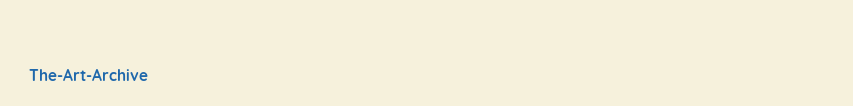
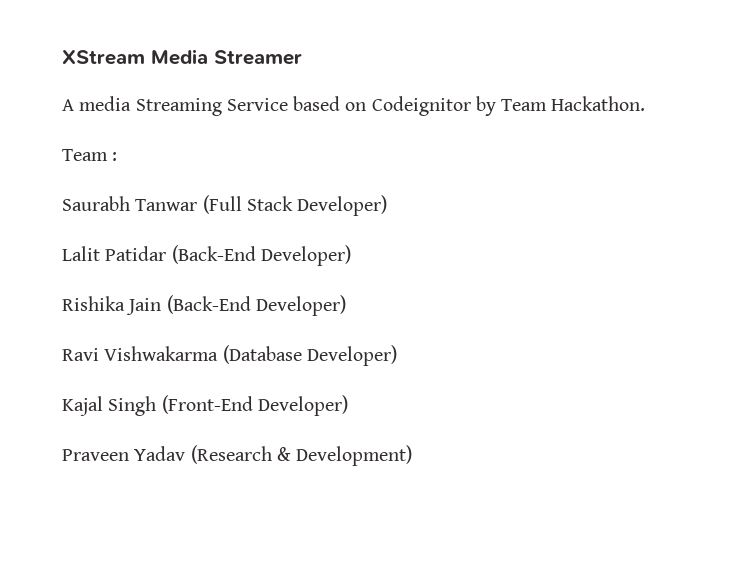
[29,68,148,81] The-Art-Archive -> [62,49,302,65] [62,96,646,116] [62,149,118,161] [62,195,388,216] [62,245,351,266] [62,295,346,316] [62,345,397,366] [62,395,348,416] [62,445,413,466] XStream Media Streamer // A media Streaming Service based on Codeignitor by Team Hackathon. // Team : // Saurabh Tanwar (Full Stack Developer) // Lalit Patidar (Back-End Developer) // Rishika Jain (Back-End Developer) // Ravi Vishwakarma (Database Developer) // Kajal Singh (Front-End Developer) // Praveen Yadav (Research & Development)

